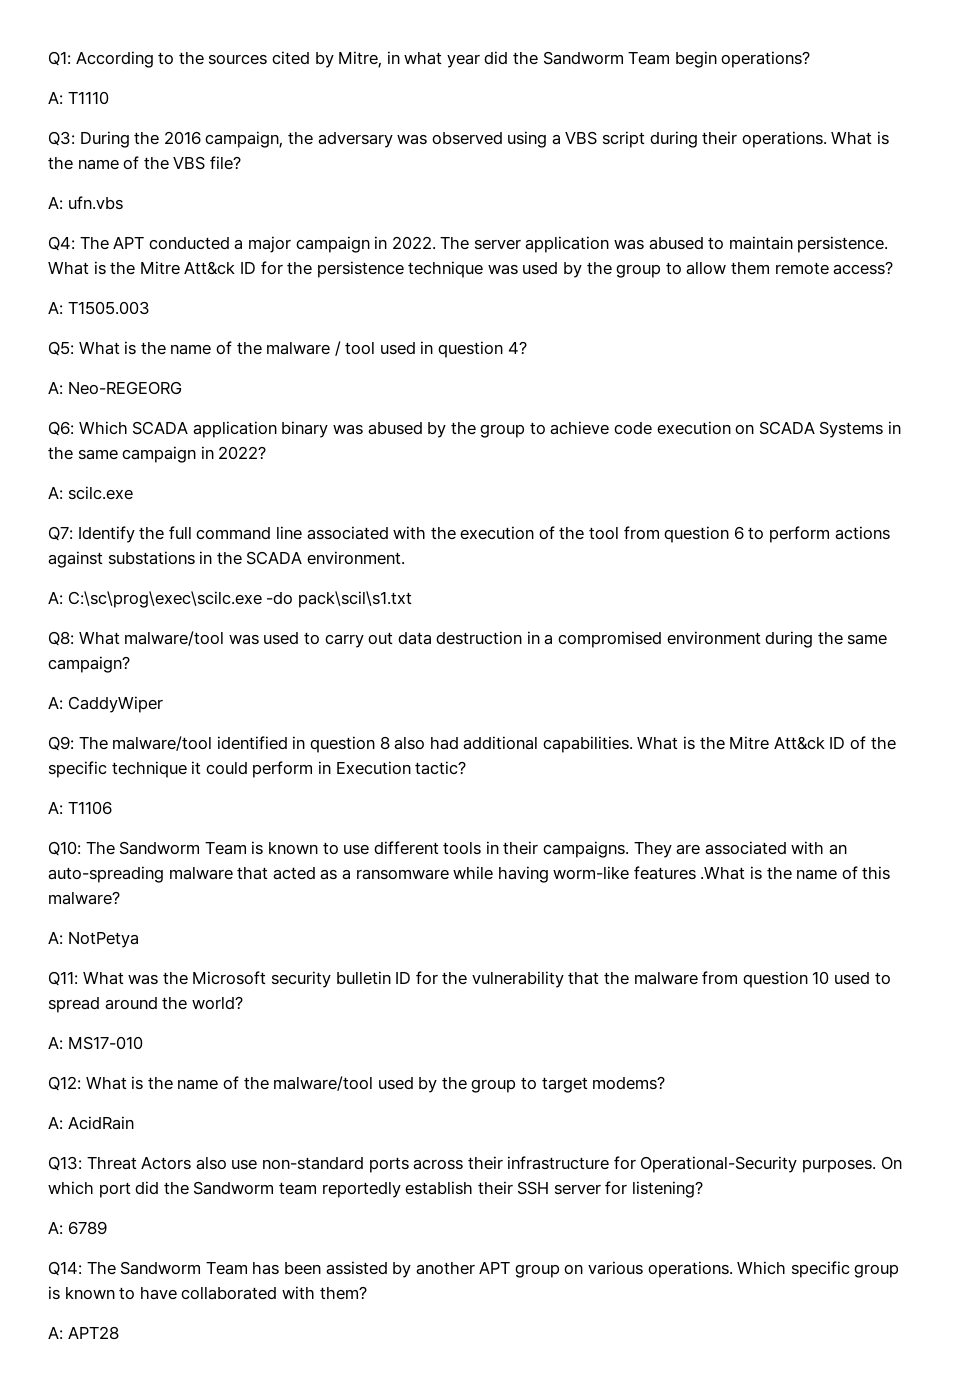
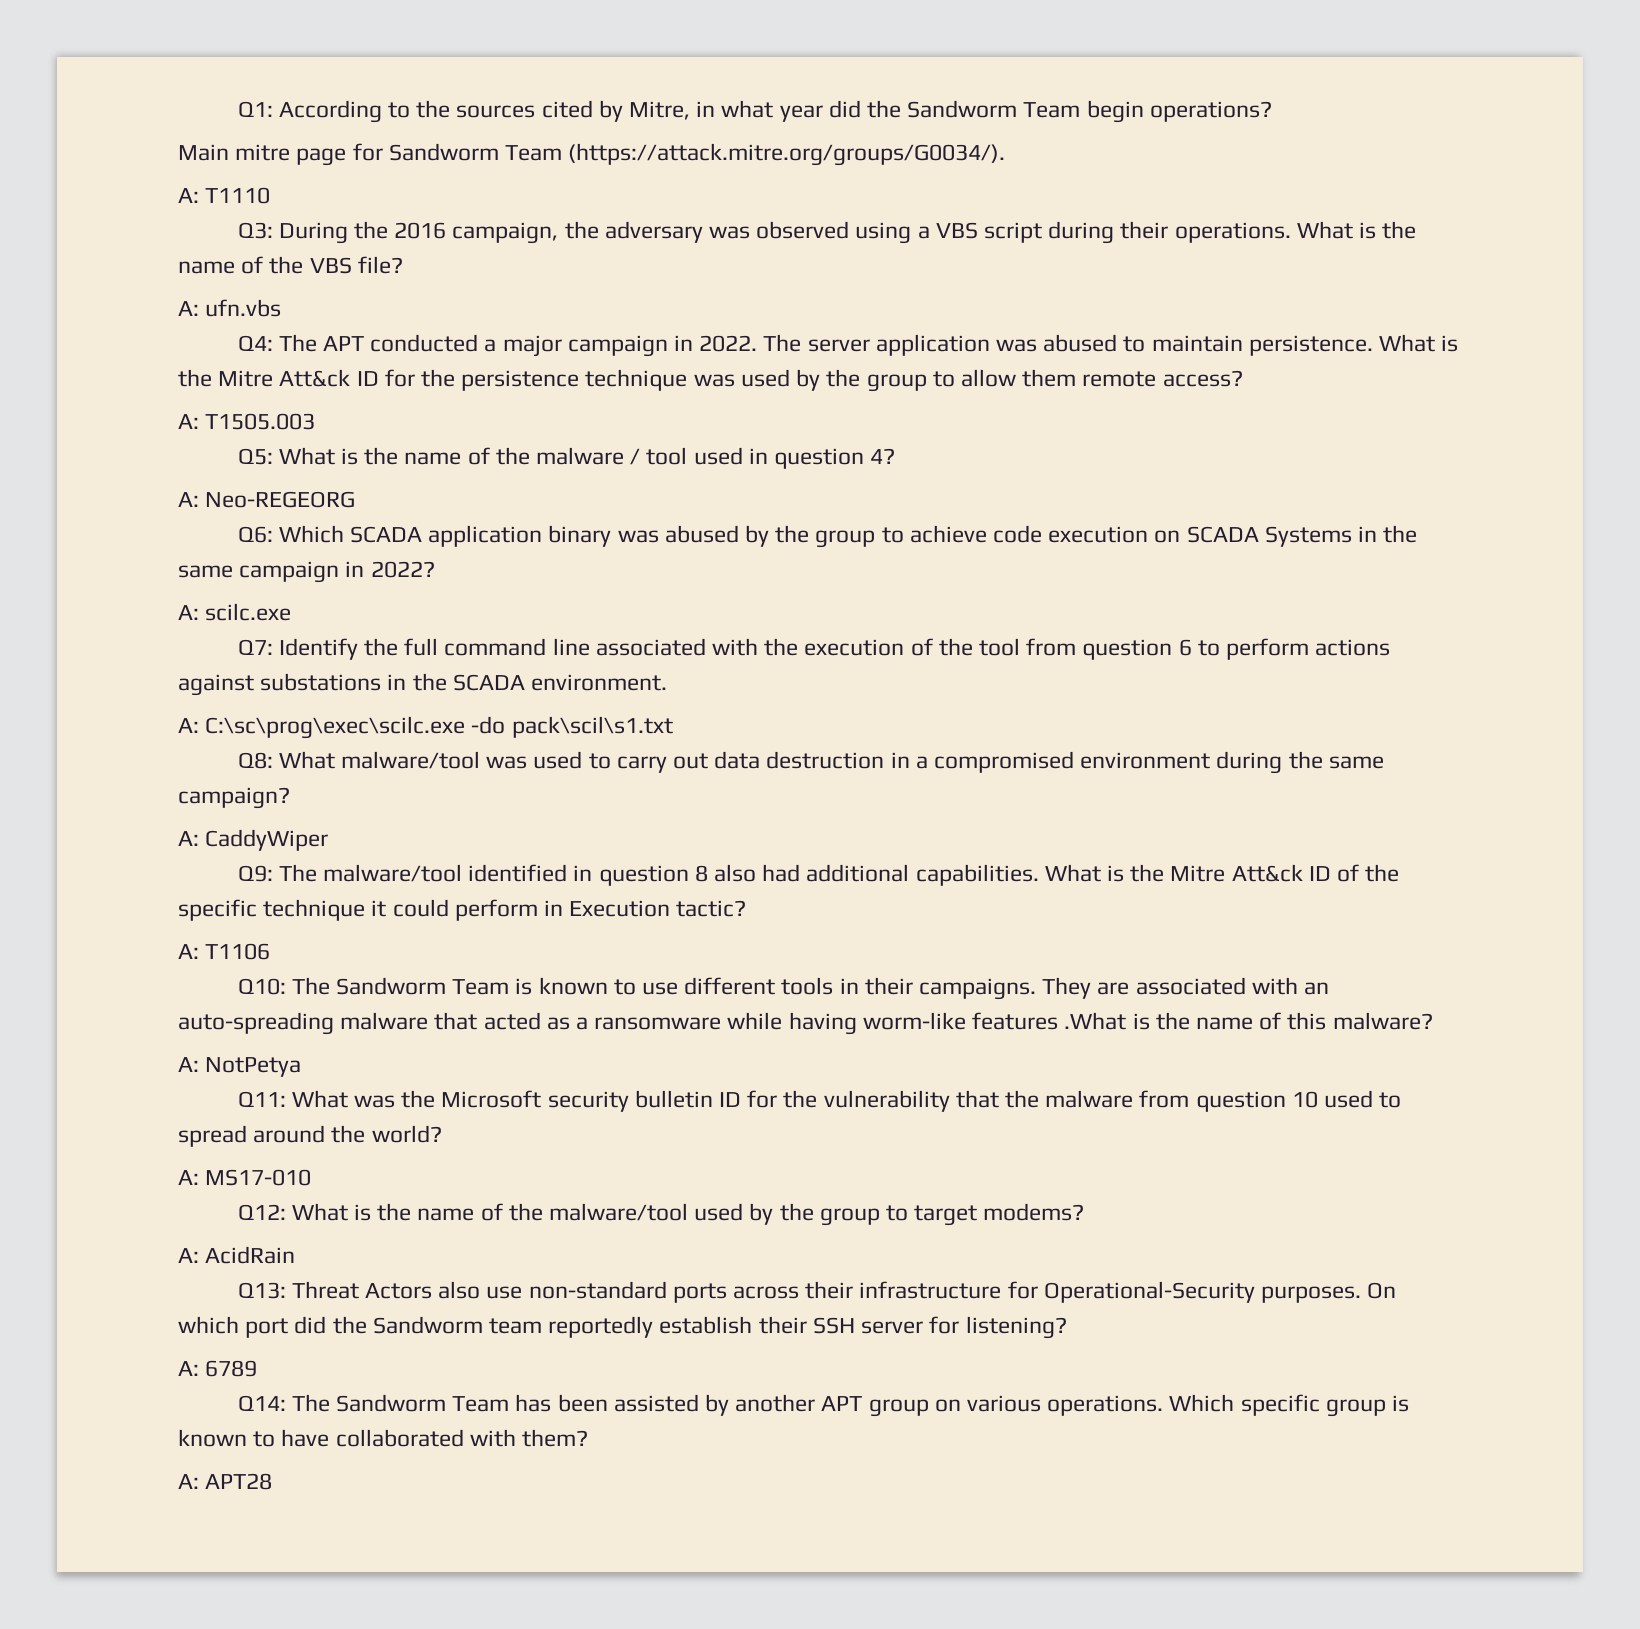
(811, 59) none -> [178,143,1006,166] // Main mitre page for Sandworm Team (https://attack.mitre.org/groups/G0034/).

